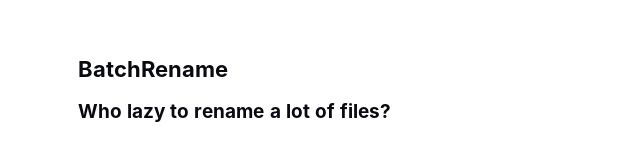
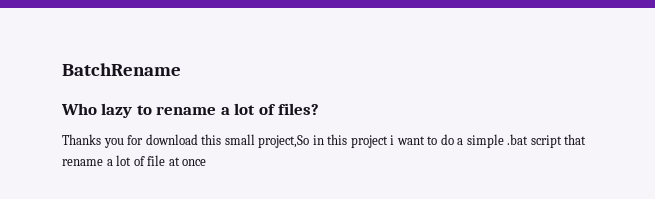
(391, 110) none -> [62,134,587,148] [62,155,207,166] // Thanks you for download this small project,So in this project i want to do a simple .bat script that rename a lot of file at once

